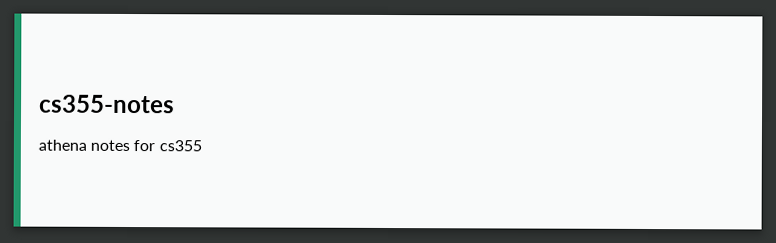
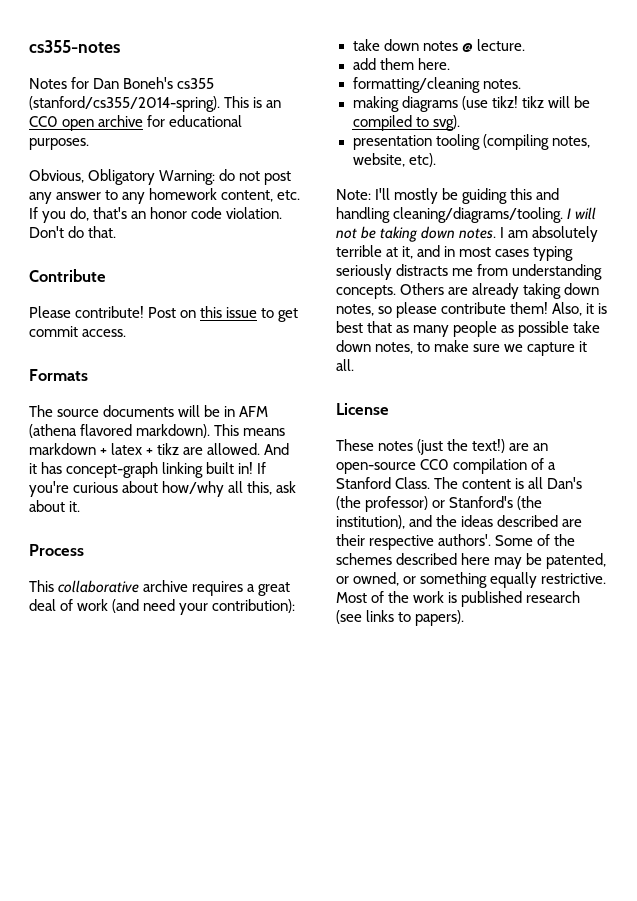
[38,139,202,152] athena notes for cs355 -> [29,77,215,89] [29,96,282,112] [29,115,243,131] [29,138,89,150] [29,169,292,185] [29,188,301,204] [29,207,283,223] [29,226,117,238] [29,269,106,282] [29,306,299,322] [29,326,127,337] [29,369,88,381] [29,405,269,417] [29,424,286,438] [29,443,290,455] [29,462,267,478] [29,481,297,497] [29,500,81,512] [29,544,84,556] [29,580,291,596] [29,599,296,615] [352,39,525,52] [352,58,450,70] [352,77,521,93] [352,96,590,112] [352,115,460,131] [352,134,590,150] [352,153,436,167] [336,188,560,204] [336,207,597,223] [336,226,599,242] [336,245,574,261] [336,264,603,280] [336,283,600,299] [336,302,608,318] [336,321,601,337] [336,340,588,356] [336,359,354,371] [336,403,389,415] [336,439,549,455] [336,458,557,474] [336,477,583,489] [336,496,543,512] [336,515,583,529] [336,534,576,550] [336,553,607,569] [336,572,607,588] [336,591,581,607] [336,610,465,626] Notes for Dan Boneh's cs355 (stanford/cs355/2014-spring). This is an CC0 open archive for educational purposes. // Obvious, Obligatory Warning: do not post any answer to any homework content, etc. If you do, that's an honor code violation. Don't do that. // Contribute // Please contribute! Post on this issue to get commit access. // Formats // The source documents will be in AFM (athena flavored markdown). This means markdown + latex + tikz are allowed. And it has concept-graph linking built in! If you're curious about how/why all this, ask about it. // Process // This collaborative archive requires a great deal of work (and need your contribution): // take down notes @ lecture. // add them here. // formatting/cleaning notes. // making diagrams (use tikz! tikz will be compiled to svg). // presentation tooling (compiling notes, website, etc). // Note: I'll mostly be guiding this and handling cleaning/diagrams/tooling. I will not be taking down notes. I am absolutely terrible at it, and in most cases typing seriously distracts me from understanding concepts. Others are already taking down notes, so please contribute them! Also, it is best that as many people as possible take down notes, to make sure we capture it all. // License // These notes (just the text!) are an open-source CC0 compilation of a Stanford Class. The content is all Dan's (the professor) or Stanford's (the institution), and the ideas described are their respective authors'. Some of the schemes described here may be patented, or owned, or something equally restrictive. Most of the work is published research (see links to papers).

